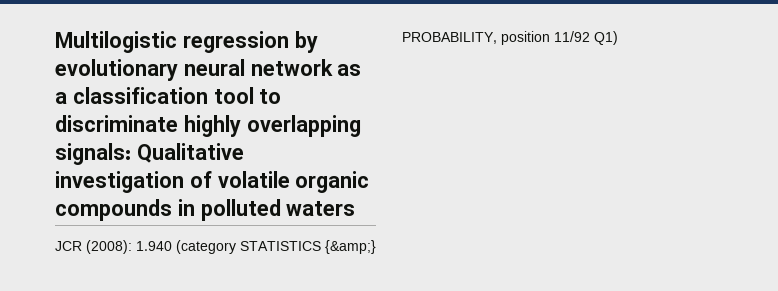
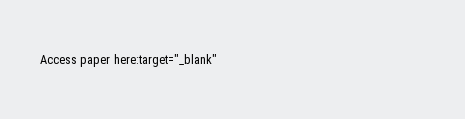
[55,31,318,53] [55,59,362,81] [55,87,282,104] [55,115,361,137] [55,143,244,165] [55,171,370,193] [55,199,356,221] [55,240,376,254] [402,31,618,45] Multilogistic regression by evolutionary neural network as a classification tool to discriminate highly overlapping signals: Qualitative investigation of volatile organic compounds in polluted waters // JCR (2008): 1.940 (category STATISTICS {&amp;} PROBABILITY, position 11/92 Q1) -> [40,54,217,67] Access paper here:target="_blank"

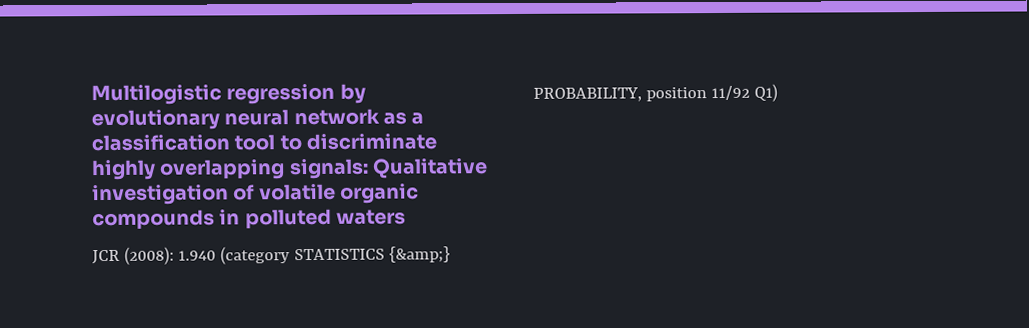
[40,54,217,67] Access paper here:target="_blank" -> [91,83,366,106] [91,108,425,131] [91,133,437,152] [91,158,488,181] [92,183,419,206] [92,208,406,230] [92,246,450,265] [533,83,778,102] Multilogistic regression by evolutionary neural network as a classification tool to discriminate highly overlapping signals: Qualitative investigation of volatile organic compounds in polluted waters // JCR (2008): 1.940 (category STATISTICS {&amp;} PROBABILITY, position 11/92 Q1)

